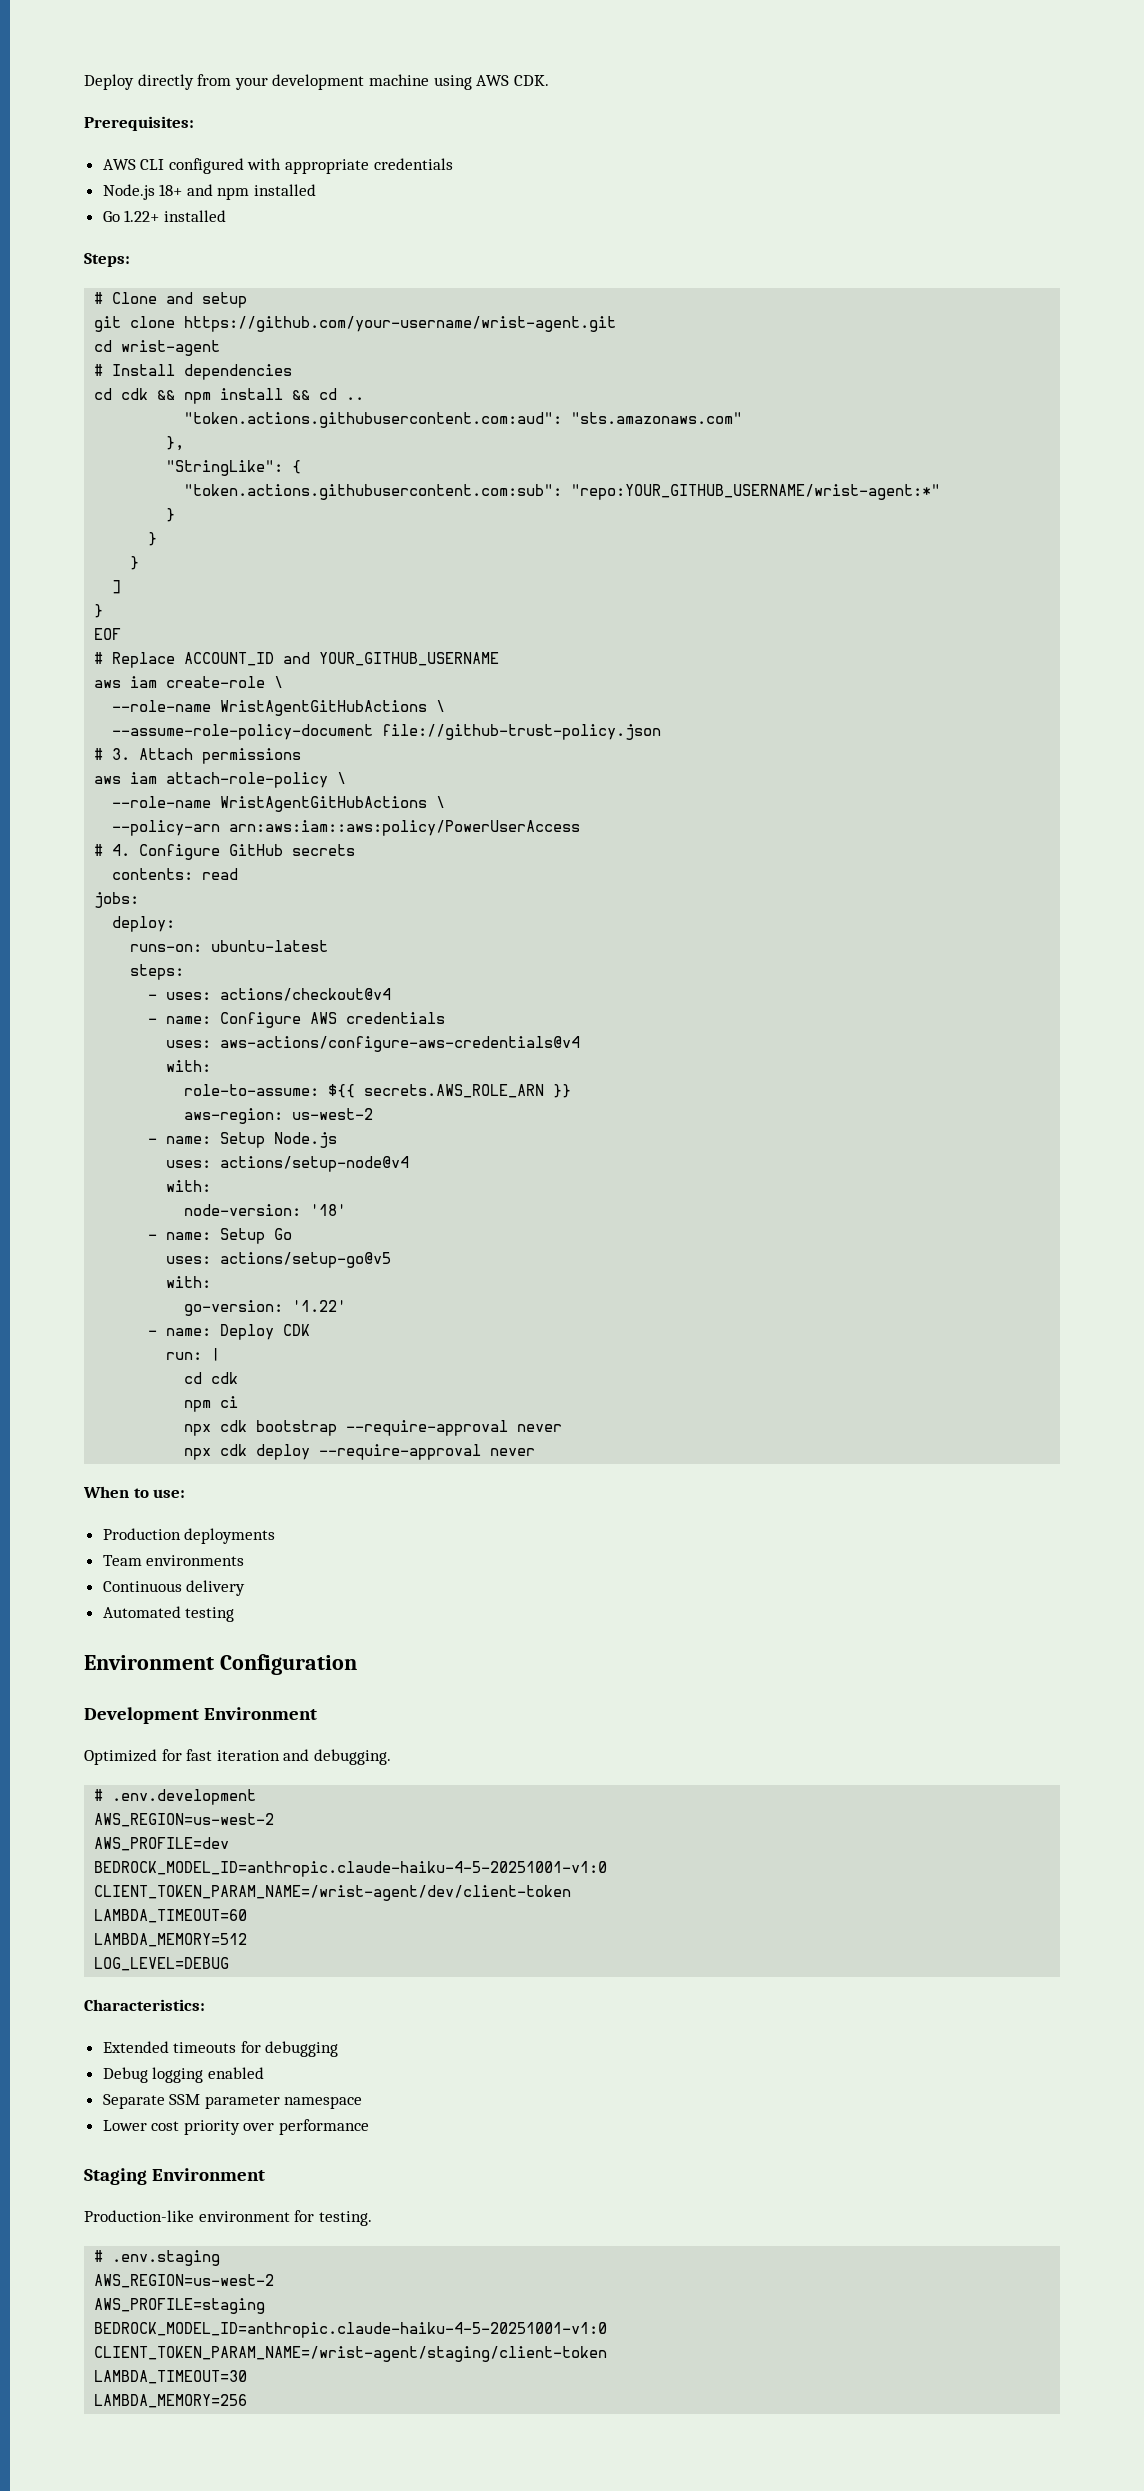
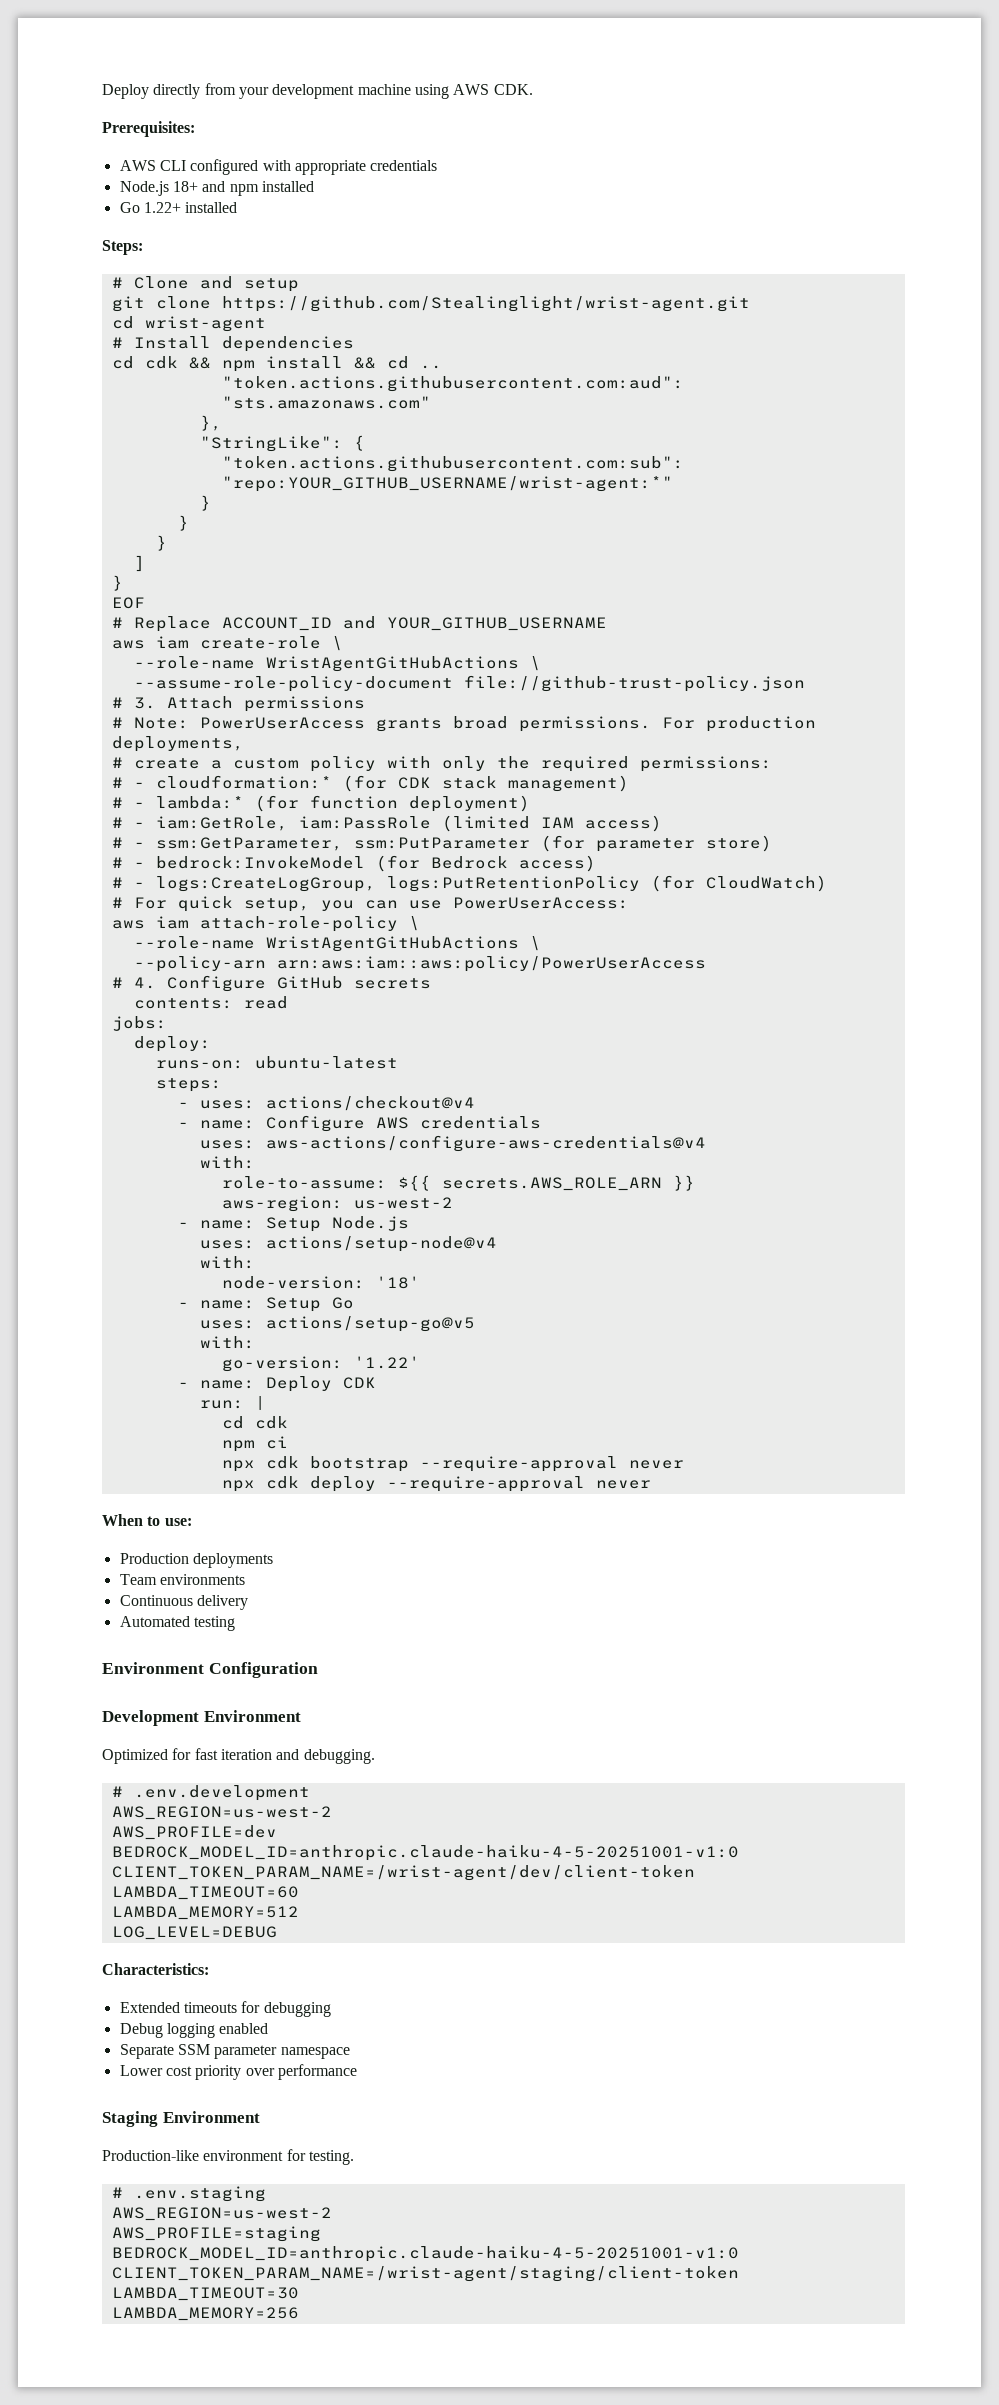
[184,316,617,332] https://github.com/your-username/wrist-agent.git -> [221,296,750,312] https://github.com/Stealinglight/wrist-agent.git
(302, 756) none -> [111,716,816,732] [111,736,244,752] [111,756,772,772] [111,775,629,792] [111,795,530,812] [111,815,662,832] [111,835,772,852] [111,855,596,872] [111,875,827,892] [111,896,629,912] // # Note: PowerUserAccess grants broad permissions. For production deployments, // # create a custom policy with only the required permissions: // # - cloudformation:* (for CDK stack management) // # - lambda:* (for function deployment) // # - iam:GetRole, iam:PassRole (limited IAM access) // # - ssm:GetParameter, ssm:PutParameter (for parameter store) // # - bedrock:InvokeModel (for Bedrock access) // # - logs:CreateLogGroup, logs:PutRetentionPolicy (for CloudWatch) // # For quick setup, you can use PowerUserAccess:

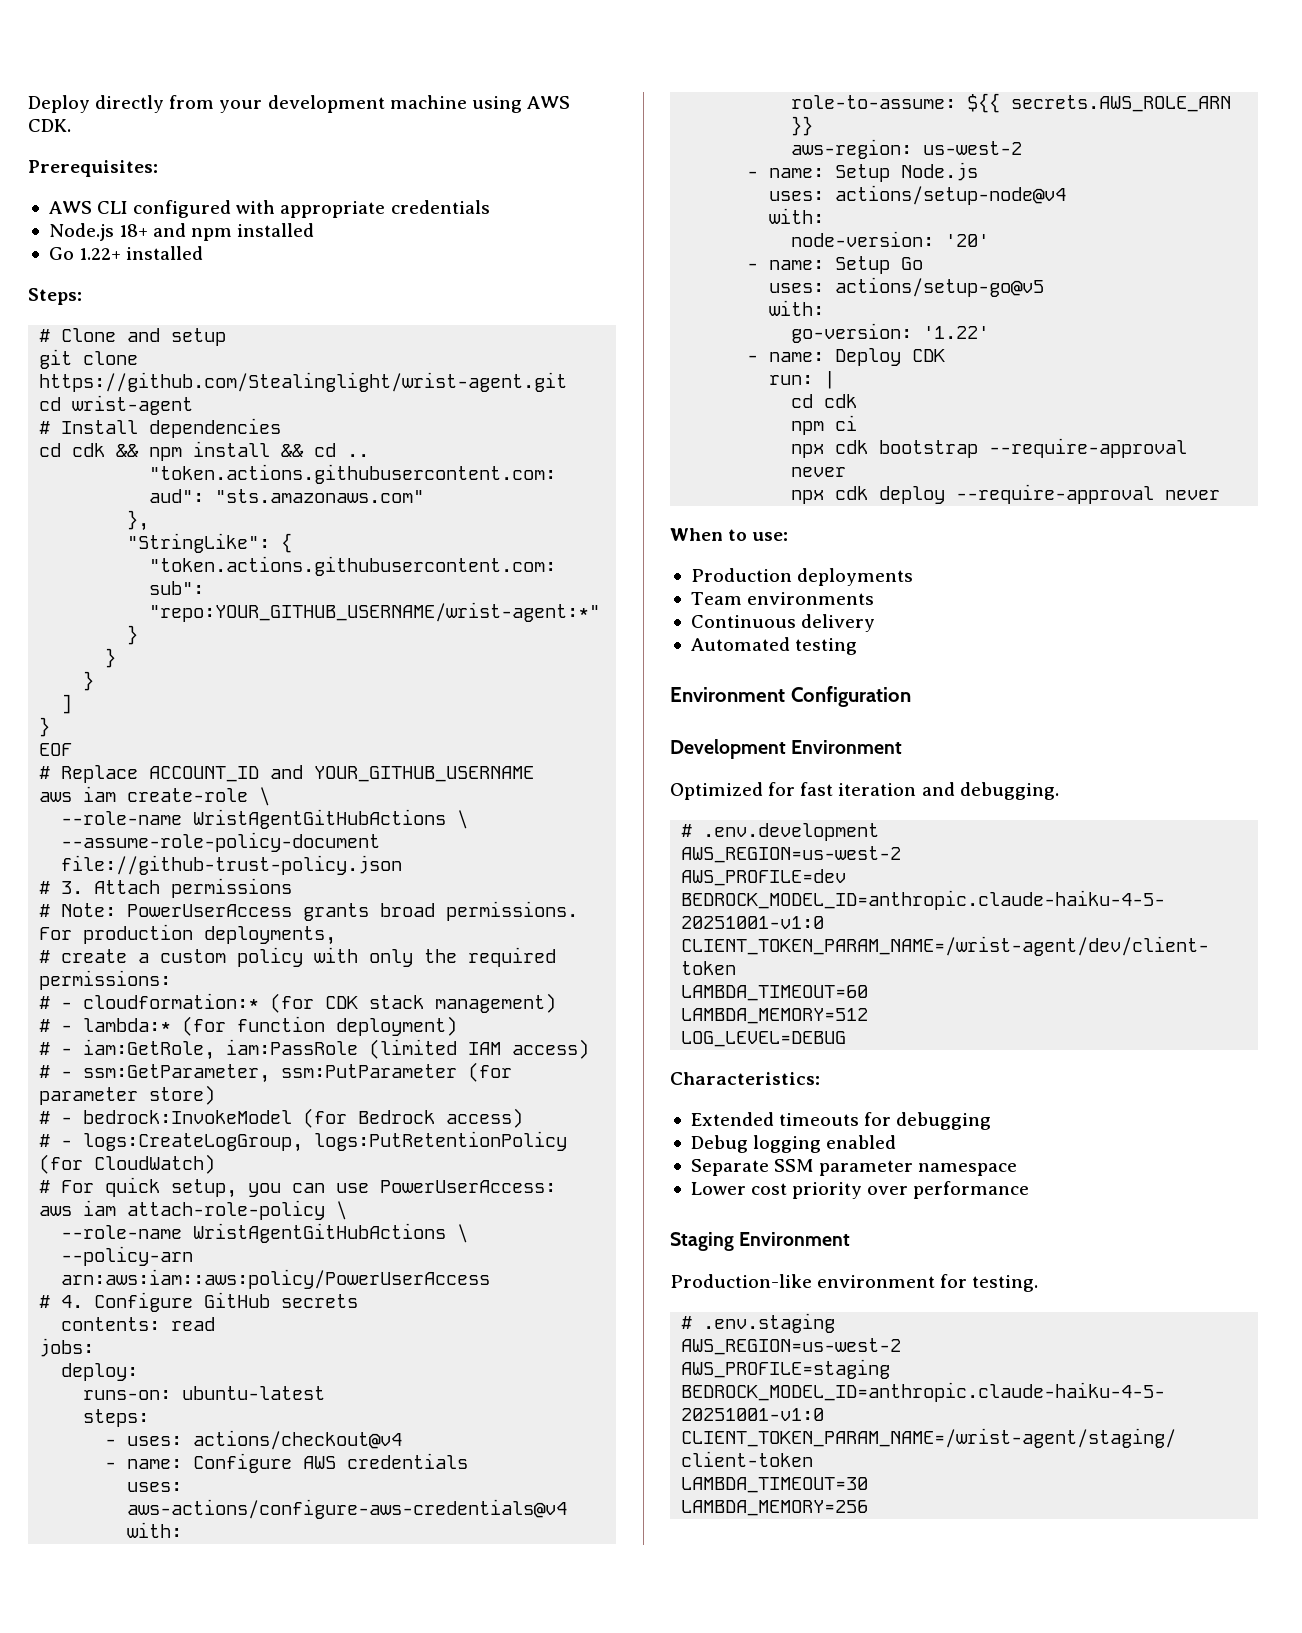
[375,1276,420,1289] '18' -> [945,234,990,247] '20'

